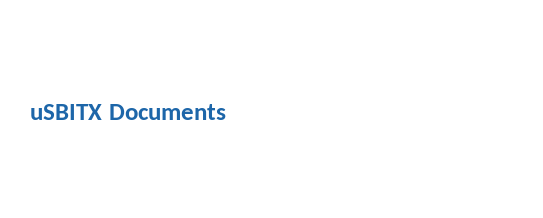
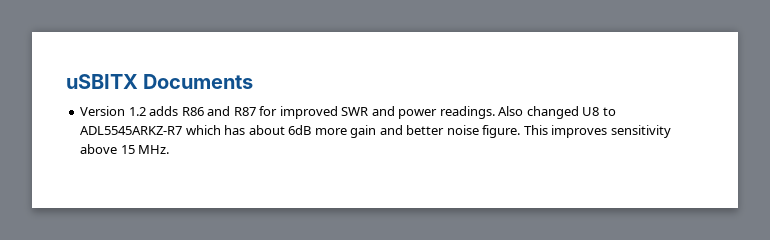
(226, 112) none -> [80,106,616,119] [80,125,671,138] [80,144,170,154] // Version 1.2 adds R86 and R87 for improved SWR and power readings. Also changed U8 to ADL5545ARKZ-R7 which has about 6dB more gain and better noise figure. This improves sensitivity above 15 MHz.

